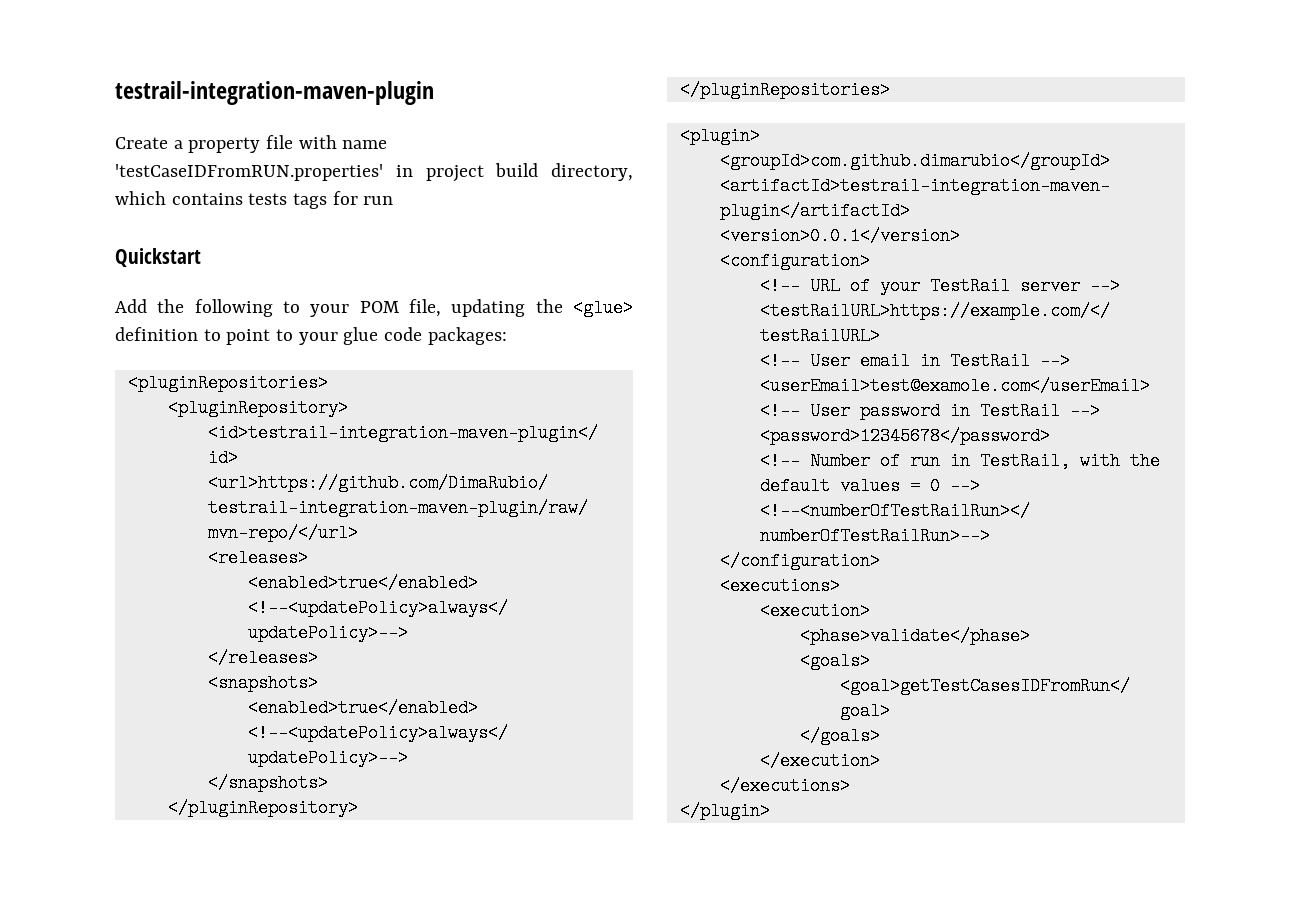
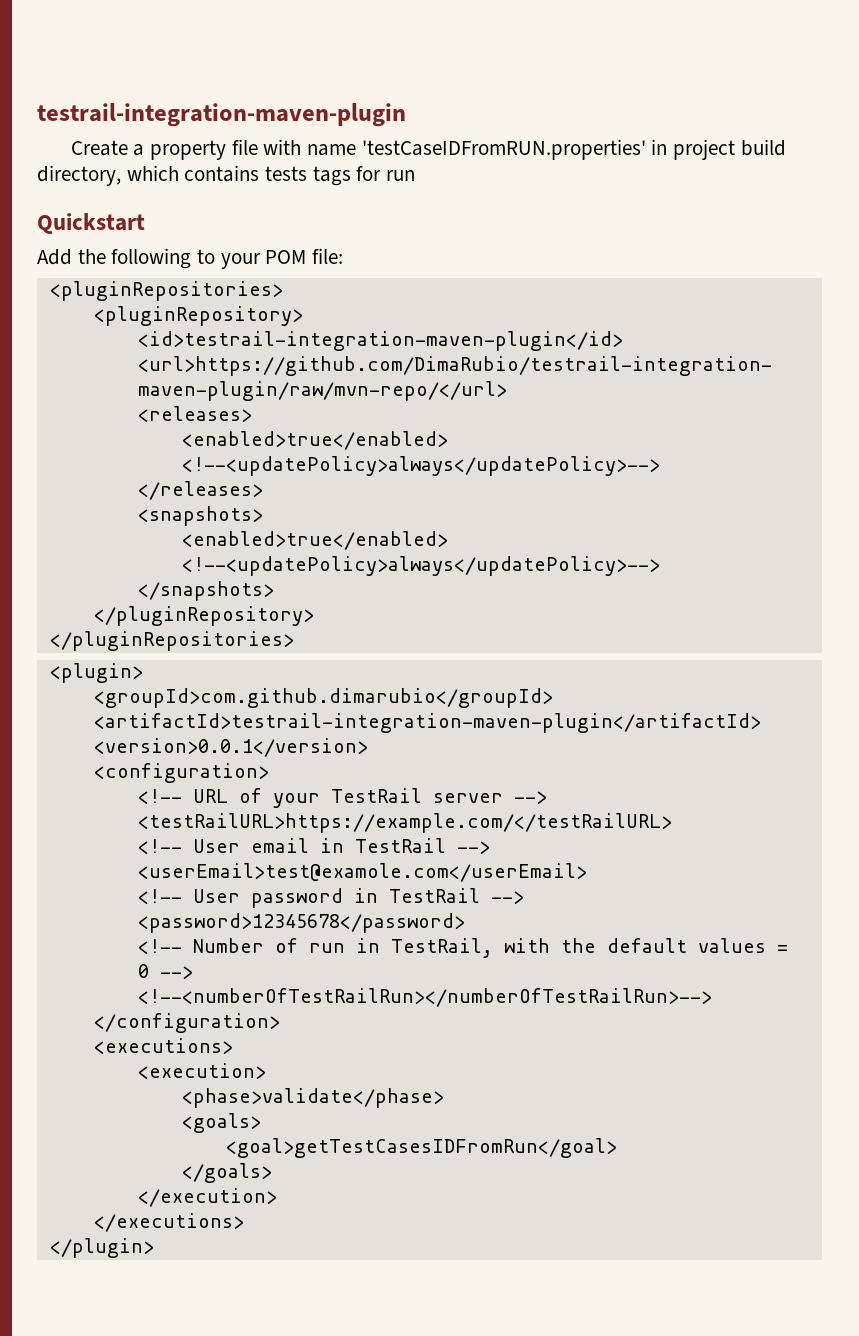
[409,299,633,317] [115,327,507,345] file, updating the <glue> definition to point to your glue code packages: -> [312,248,344,264] file:

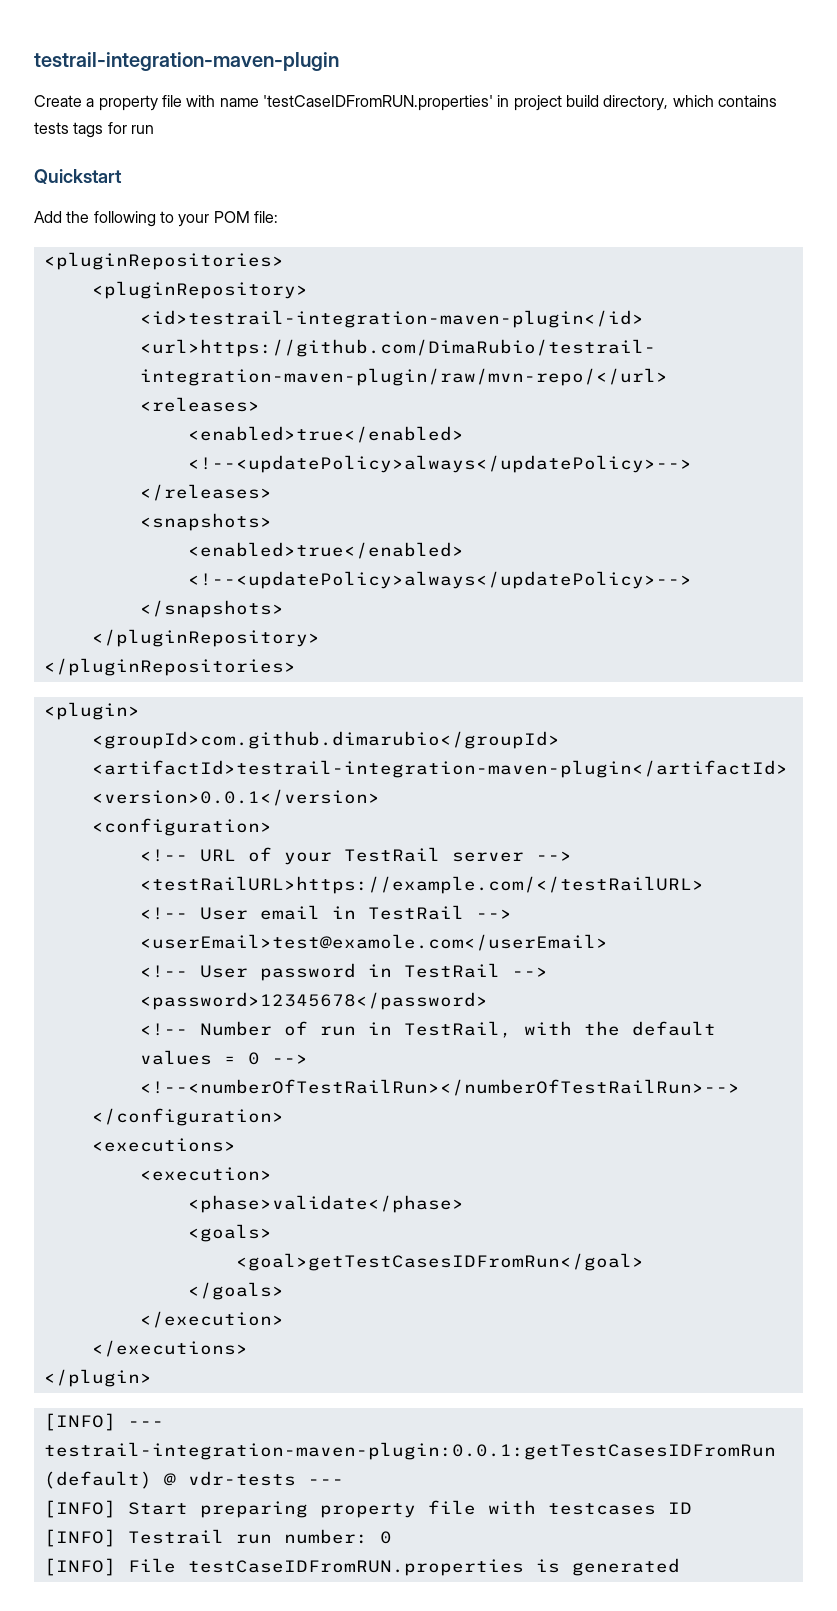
(154, 1248) none -> [43,1413,164,1431] [43,1442,776,1460] [43,1471,344,1489] [43,1500,692,1518] [43,1529,392,1547] [43,1558,680,1576] // [INFO] --- testrail-integration-maven-plugin:0.0.1:getTestCasesIDFromRun (default) @ vdr-tests --- // [INFO] Start preparing property file with testcases ID // [INFO] Testrail run number: 0 // [INFO] File testCaseIDFromRUN.properties is generated

